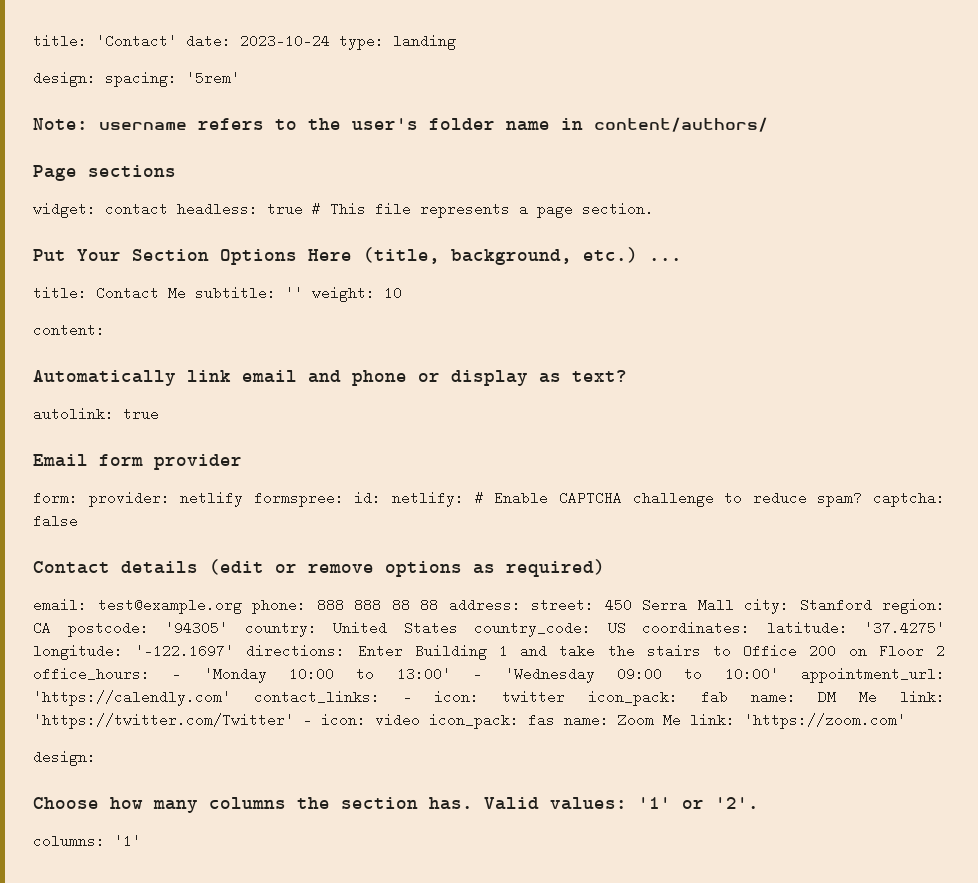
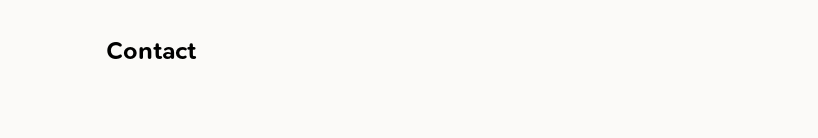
[33,34,456,50] [33,71,240,87] [33,117,768,132] [33,165,176,181] [33,202,654,218] [33,247,682,265] [33,286,402,302] [33,323,105,337] [33,370,627,386] [33,407,159,421] [33,454,242,470] [33,491,946,507] [33,514,78,528] [33,559,605,577] [33,598,945,614] [33,621,945,637] [33,644,946,660] [33,667,946,683] [33,690,945,706] [33,713,906,729] [33,750,96,766] [33,797,759,813] [33,834,141,848] title: 'Contact' date: 2023-10-24 type: landing // design: spacing: '5rem' // Note: username refers to the user's folder name in content/authors/ // Page sections // widget: contact headless: true # This file represents a page section. // Put Your Section Options Here (title, background, etc.) ... // title: Contact Me subtitle: '' weight: 10 // content: // Automatically link email and phone or display as text? // autolink: true // Email form provider // form: provider: netlify formspree: id: netlify: # Enable CAPTCHA challenge to reduce spam? captcha: false // Contact details (edit or remove options as required) // email: test@example.org phone: 888 888 88 88 address: street: 450 Serra Mall city: Stanford region: CA postcode: '94305' country: United States country_code: US coordinates: latitude: '37.4275' longitude: '-122.1697' directions: Enter Building 1 and take the stairs to Office 200 on Floor 2 office_hours: - 'Monday 10:00 to 13:00' - 'Wednesday 09:00 to 10:00' appointment_url: 'https://calendly.com' contact_links: - icon: twitter icon_pack: fab name: DM Me link: 'https://twitter.com/Twitter' - icon: video icon_pack: fas name: Zoom Me link: 'https://zoom.com' // design: // Choose how many columns the section has. Valid values: '1' or '2'. // columns: '1' -> [106,41,197,60] Contact

